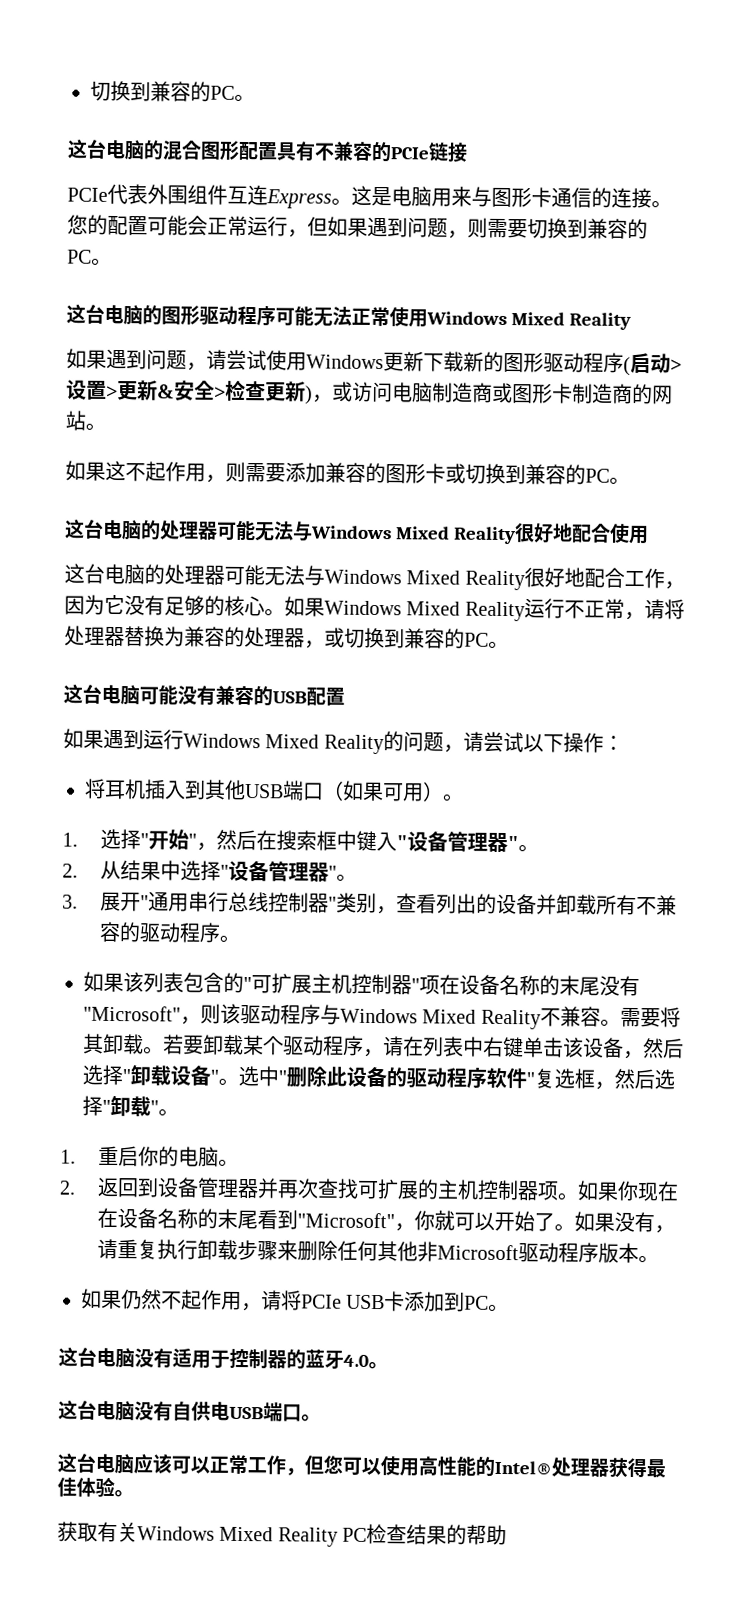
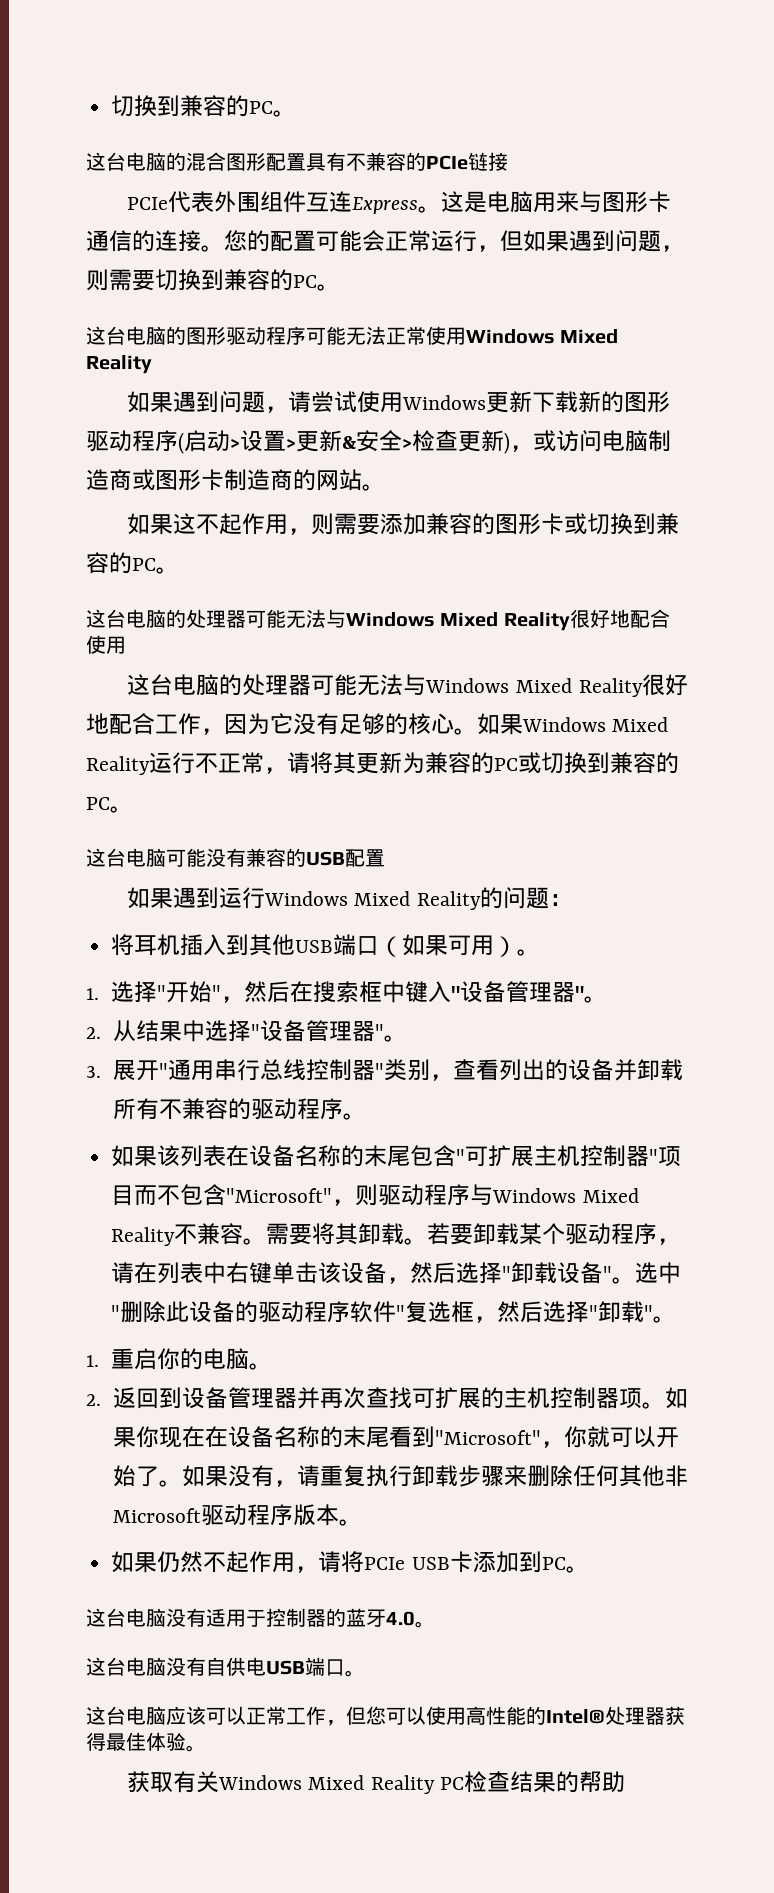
[64,625,325,649] 处理器替换为兼容的处理器， -> [333,752,518,774] 其更新为兼容的PC
[442,731,604,753] ，请尝试以下操作 -> (549, 898) none
[183,972,244,994] 包含的 -> [226,1145,457,1167] 在设备名称的末尾包含
[439,974,640,997] 在设备名称的末尾没有 -> [111,1184,227,1206] 目而不包含
[220,1003,241,1024] 该 -> (379, 1195) none

